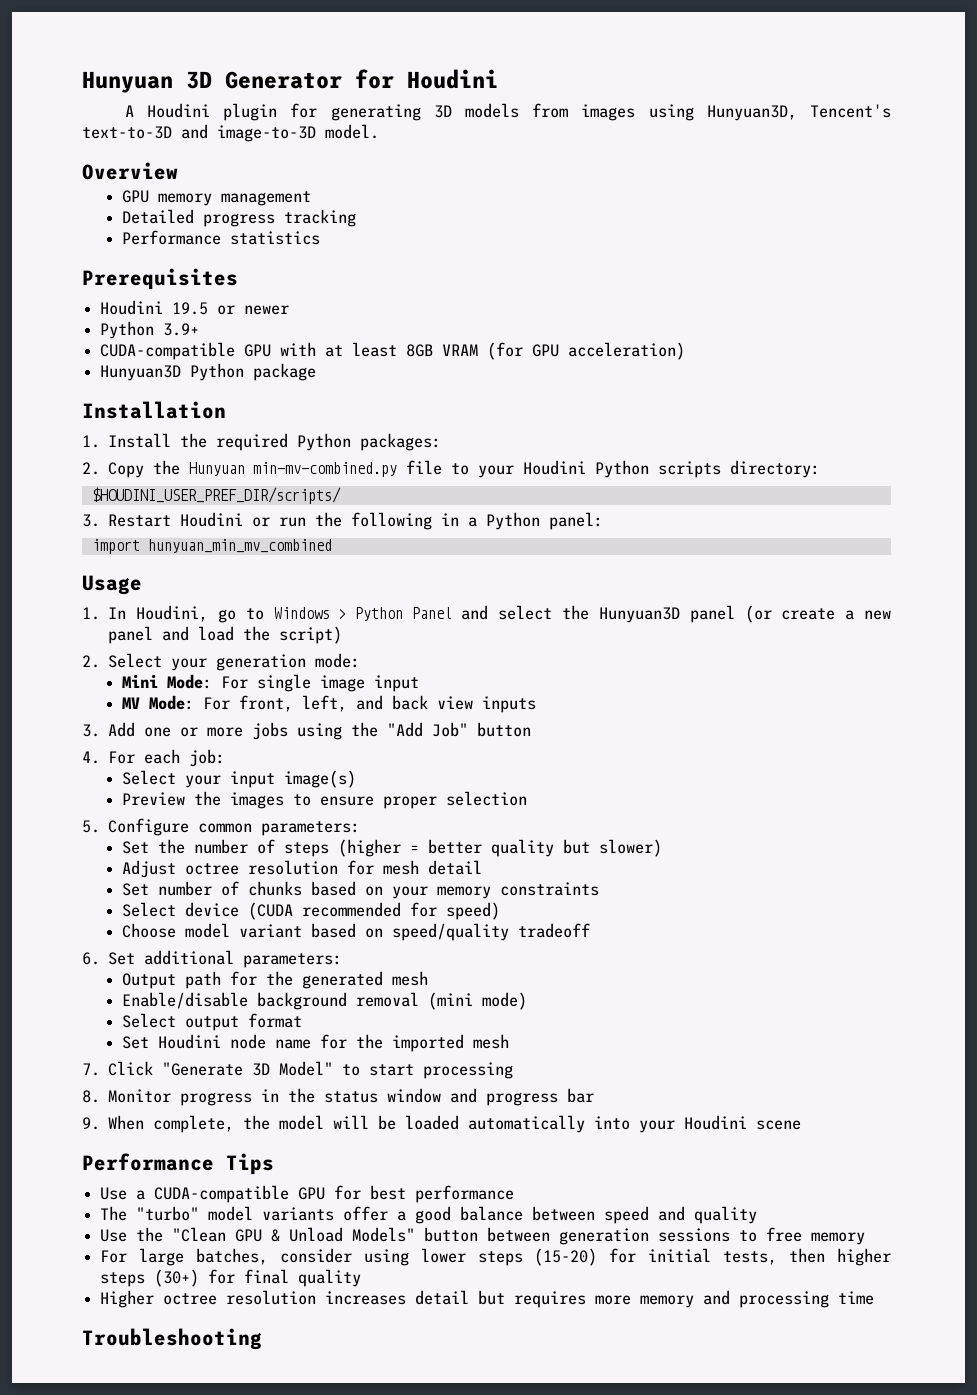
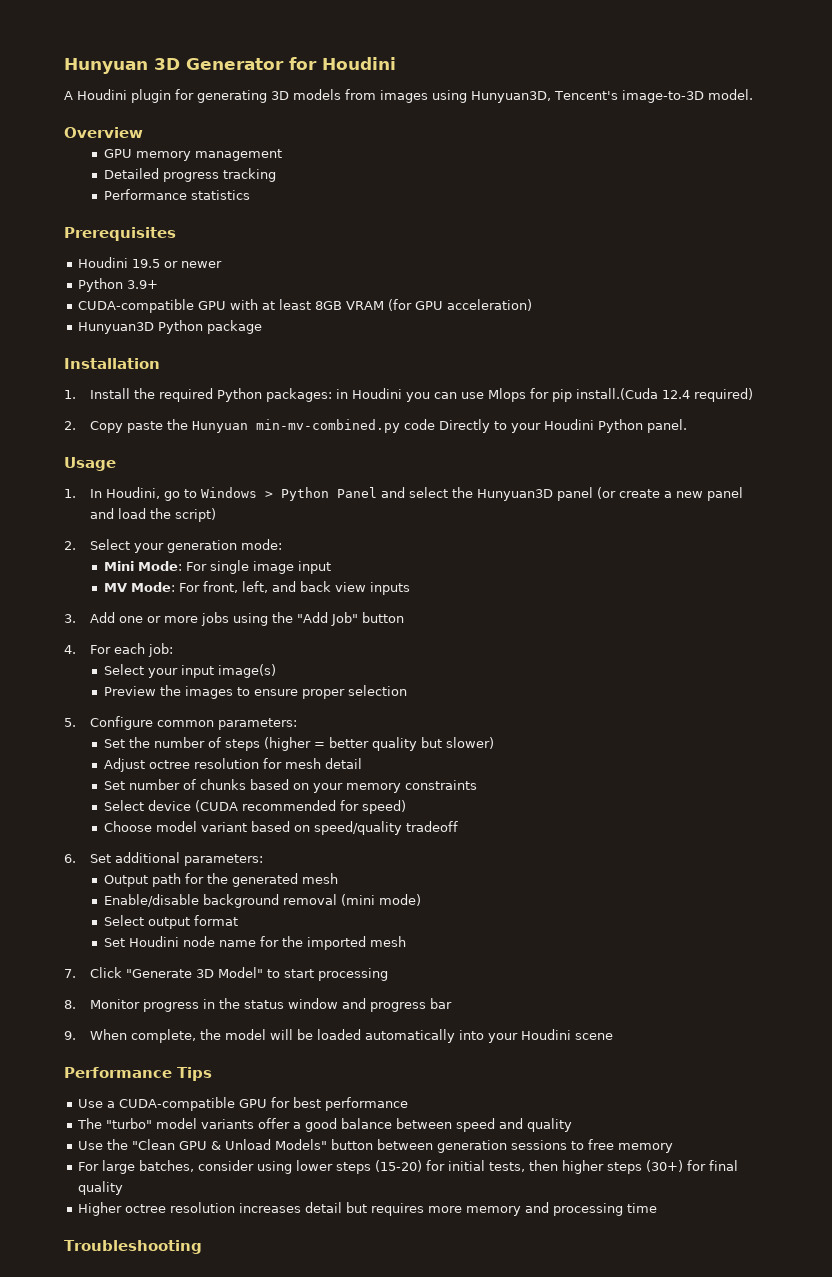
[82,124,208,139] text-to-3D and -> (618, 95) none
(442, 442) none -> [335,388,753,402] in Houdini you can use Mlops for pip install.(Cuda 12.4 required)
(145, 470) none -> [126,421,163,433] paste
[406,460,443,475] file -> [403,419,490,433] code Directly
[658,460,821,478] [91,487,341,504] [82,512,604,530] [91,539,332,554] scripts directory: // $HOUDINI_USER_PREF_DIR/scripts/ // 3. Restart Houdini or run the following in a Python panel: // import hunyuan_min_mv_combined -> [646,419,687,433] panel.

